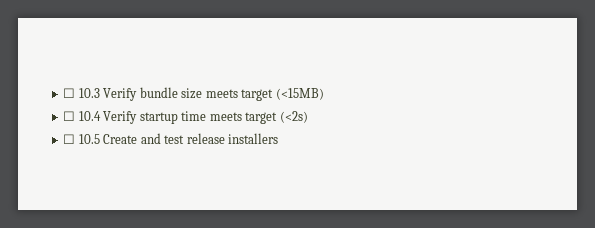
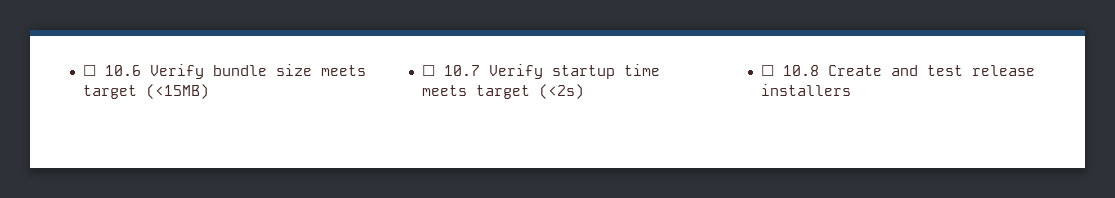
[63,88,100,98] ☐ 10.3 -> [82,65,141,76] ☐ 10.6
[78,111,101,121] 10.4 -> [443,65,480,76] 10.7
[78,134,100,144] 10.5 -> [782,65,819,76] 10.8

